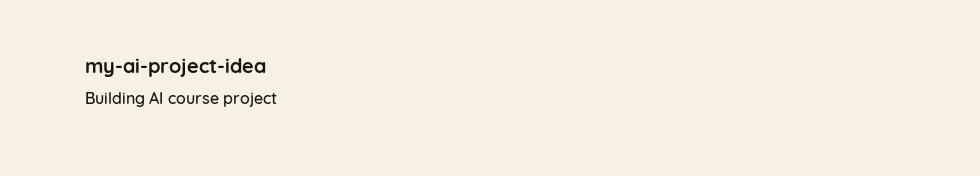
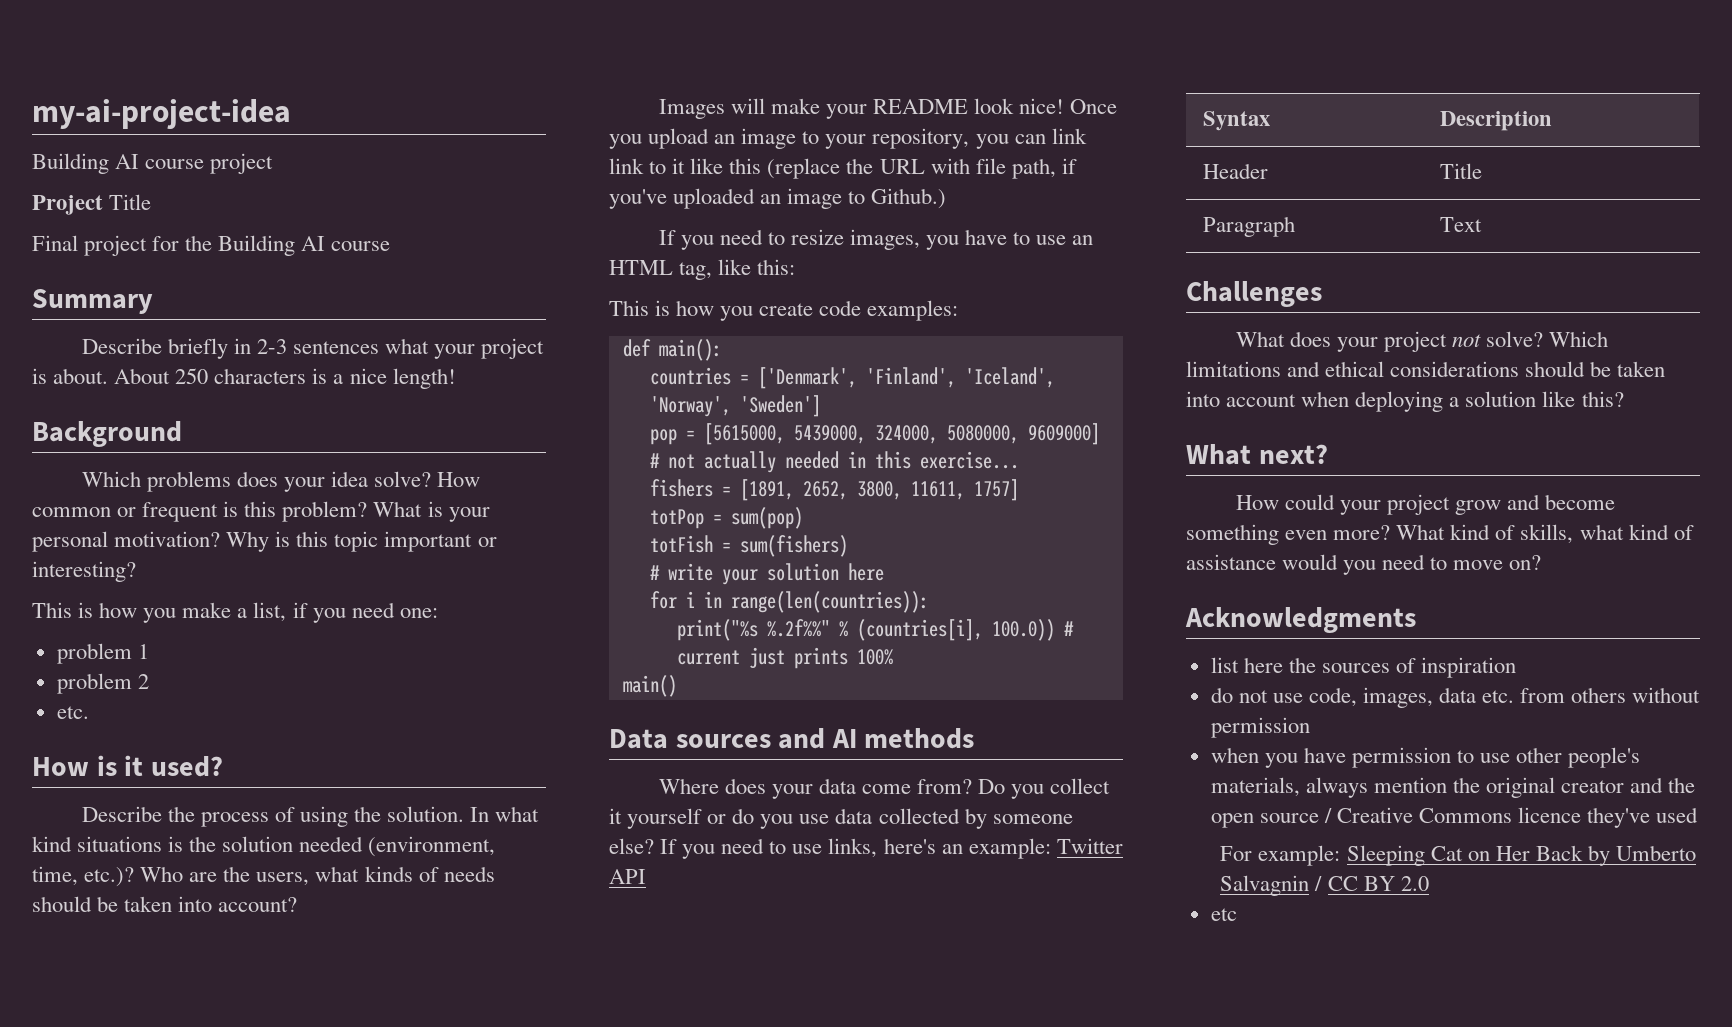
(277, 99) none -> [32,194,152,215] [32,235,391,256] [32,289,153,314] [81,338,545,359] [32,368,456,389] [32,421,182,447] [81,471,481,492] [32,501,490,522] [32,531,497,552] [32,561,136,582] [32,602,438,623] [56,643,149,664] [56,673,149,694] [56,706,89,719] [32,755,223,777] [81,806,540,827] [32,836,496,857] [32,866,495,887] [32,896,298,912] [658,98,1118,119] [609,128,1087,149] [609,158,1077,179] [609,188,947,209] [658,229,1094,250] [609,259,796,280] [609,300,959,321] [622,339,722,361] [649,367,1055,389] [649,395,821,417] [649,423,1100,445] [649,451,1019,473] [649,479,1019,501] [649,507,803,529] [649,535,848,557] [649,563,884,585] [649,591,929,613] [676,619,1074,641] [676,647,893,669] [622,675,677,697] [609,728,975,749] [658,778,1111,799] [609,808,1073,829] [609,838,1123,859] [609,869,646,884] [1202,111,1270,131] [1439,111,1552,131] [1202,163,1268,179] [1439,163,1482,179] [1202,216,1295,237] [1439,217,1482,232] [1186,281,1322,307] [1235,331,1609,352] [1186,361,1666,377] [1186,391,1624,412] [1186,444,1328,465] [1235,494,1616,515] [1186,524,1694,545] [1186,554,1542,575] [1185,607,1416,633] [1210,657,1517,678] [1210,687,1701,708] [1210,717,1310,738] [1210,747,1641,768] [1210,777,1696,798] [1210,807,1699,828] [1220,845,1696,866] [1220,875,1429,896] [1210,908,1237,921] // Project Title // Final project for the Building AI course // Summary // Describe briefly in 2-3 sentences what your project is about. About 250 characters is a nice length! // Background // Which problems does your idea solve? How common or frequent is this problem? What is your personal motivation? Why is this topic important or interesting? // This is how you make a list, if you need one: // problem 1 // problem 2 // etc. // How is it used? // Describe the process of using the solution. In what kind situations is the solution needed (environment, time, etc.)? Who are the users, what kinds of needs should be taken into account? // Images will make your README look nice! Once you upload an image to your repository, you can link link to it like this (replace the URL with file path, if you've uploaded an image to Github.) // If you need to resize images, you have to use an HTML tag, like this: // This is how you create code examples: // def main(): // countries = ['Denmark', 'Finland', 'Iceland', 'Norway', 'Sweden'] // pop = [5615000, 5439000, 324000, 5080000, 9609000] # not actually needed in this exercise... // fishers = [1891, 2652, 3800, 11611, 1757] // totPop = sum(pop) // totFish = sum(fishers) // # write your solution here // for i in range(len(countries)): // print("%s %.2f%%" % (countries[i], 100.0)) # current just prints 100% // main() // Data sources and AI methods // Where does your data come from? Do you collect it yourself or do you use data collected by someone else? If you need to use links, here's an example: Twitter API // Syntax | Description // Header | Title // Paragraph | Text // Challenges // What does your project not solve? Which limitations and ethical considerations should be taken into account when deploying a solution like this? // What next? // How could your project grow and become something even more? What kind of skills, what kind of assistance would you need to move on? // Acknowledgments // list here the sources of inspiration // do not use code, images, data etc. from others without permission // when you have permission to use other people's materials, always mention the original creator and the open source / Creative Commons licence they've used // For example: Sleeping Cat on Her Back by Umberto Salvagnin / CC BY 2.0 // etc

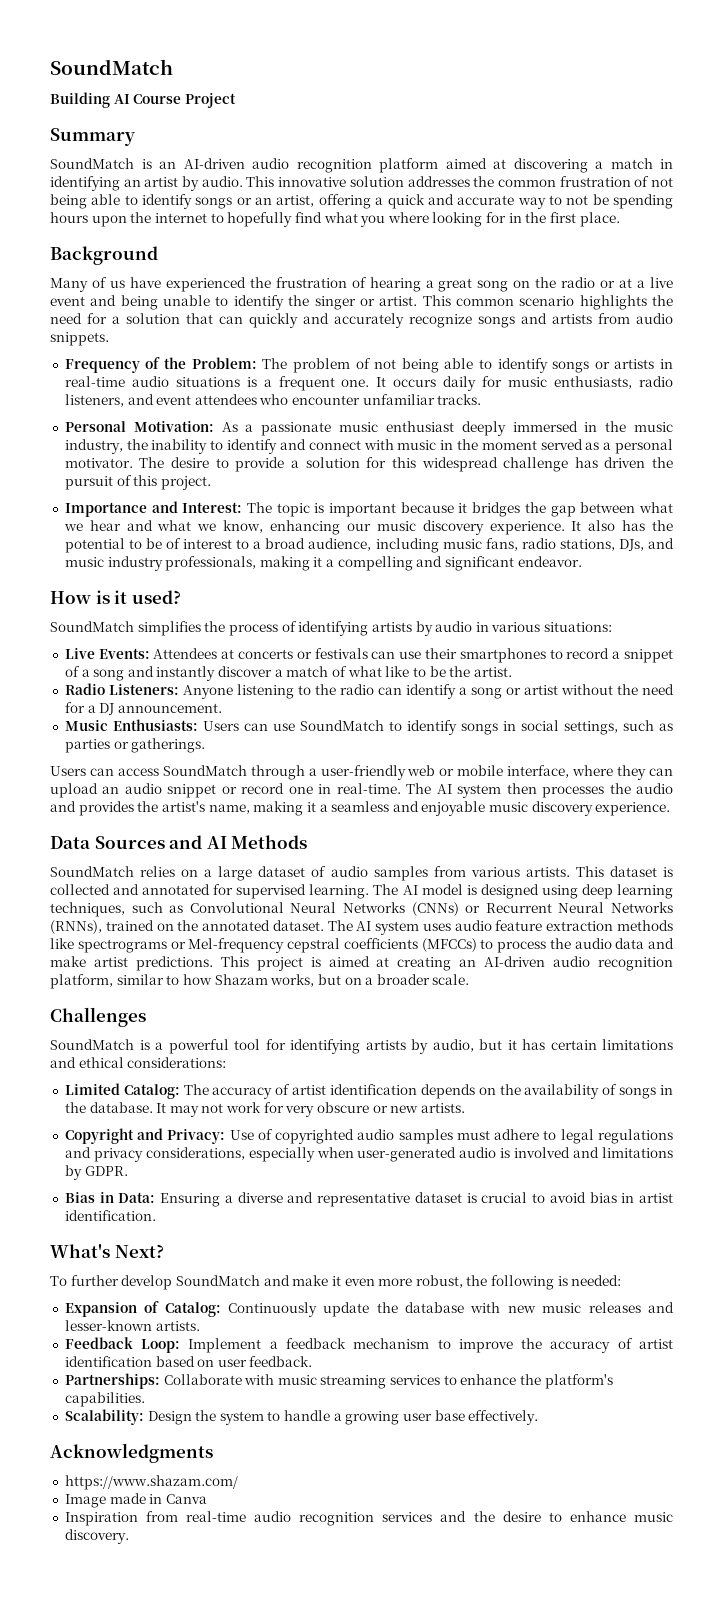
[32,99,291,129] [32,153,274,174] my-ai-project-idea // Building AI course project // -> [50,59,173,75] [50,92,182,108] SoundMatch // Building AI Course
[109,194,152,210] [32,235,391,256] [32,289,153,314] [81,338,545,359] [32,368,456,389] [32,421,182,447] [81,471,481,492] [32,501,490,522] [32,531,497,552] [32,561,136,582] [32,602,438,623] [56,643,149,664] [56,673,149,694] [56,706,89,719] Title // Final project for the Building AI course // Summary // Describe briefly in 2-3 sentences what your project is about. About 250 characters is a nice length! // Background // Which problems does your idea solve? How common or frequent is this problem? What is your personal motivation? Why is this topic important or interesting? // This is how you make a list, if you need one: // problem 1 // problem 2 // etc. -> [50,128,135,146] [50,158,673,173] [50,176,673,191] [50,194,674,209] [50,212,620,227] [50,246,158,265] [50,277,674,292] [50,295,673,310] [50,313,673,328] [50,332,109,346] [64,357,674,373] [64,376,673,391] [64,394,482,407] [64,421,673,436] [64,439,673,454] [64,457,673,472] [64,475,211,490] [64,501,673,517] [63,520,673,535] [64,538,674,553] [64,556,582,571] // Summary // SoundMatch is an AI-driven audio recognition platform aimed at discovering a match in identifying an artist by audio. This innovative solution addresses the common frustration of not being able to identify songs or an artist, offering a quick and accurate way to not be spending hours upon the internet to hopefully find what you where looking for in the first place. // Background // Many of us have experienced the frustration of hearing a great song on the radio or at a live event and being unable to identify the singer or artist. This common scenario highlights the need for a solution that can quickly and accurately recognize songs and artists from audio snippets. // Frequency of the Problem: The problem of not being able to identify songs or artists in real-time audio situations is a frequent one. It occurs daily for music enthusiasts, radio listeners, and event attendees who encounter unfamiliar tracks. // Personal Motivation: As a passionate music enthusiast deeply immersed in the music industry, the inability to identify and connect with music in the moment served as a personal motivator. The desire to provide a solution for this widespread challenge has driven the pursuit of this project. // Importance and Interest: The topic is important because it bridges the gap between what we hear and what we know, enhancing our music discovery experience. It also has the potential to be of interest to a broad audience, including music fans, radio stations, DJs, and music industry professionals, making it a compelling and significant endeavor.
[81,806,162,822] Describe -> [50,621,201,636] SoundMatch simplifies
[299,806,540,827] [32,836,496,857] [32,866,495,887] [32,896,298,912] [658,98,1118,119] [609,128,1087,149] [609,158,1077,179] [609,188,947,209] [658,229,1094,250] [609,259,796,280] [609,300,959,321] [622,339,722,361] [649,367,1055,389] [649,395,821,417] [649,423,1100,445] [649,451,1019,473] [649,479,1019,501] [649,507,803,529] [649,535,848,557] [649,563,884,585] [649,591,929,613] [676,619,1074,641] [676,647,893,669] [622,675,677,697] using the solution. In what kind situations is the solution needed (environment, time, etc.)? Who are the users, what kinds of needs should be taken into account? // Images will make your README look nice! Once you upload an image to your repository, you can link link to it like this (replace the URL with file path, if you've uploaded an image to Github.) // If you need to resize images, you have to use an HTML tag, like this: // This is how you create code examples: // def main(): // countries = ['Denmark', 'Finland', 'Iceland', 'Norway', 'Sweden'] // pop = [5615000, 5439000, 324000, 5080000, 9609000] # not actually needed in this exercise... // fishers = [1891, 2652, 3800, 11611, 1757] // totPop = sum(pop) // totFish = sum(fishers) // # write your solution here // for i in range(len(countries)): // print("%s %.2f%%" % (countries[i], 100.0)) # current just prints 100% // main() -> [298,621,613,636] [64,648,674,663] [64,666,512,681] [64,683,674,699] [64,702,222,715] [64,719,673,735] [64,738,206,753] [50,765,673,780] [50,783,674,798] [50,801,671,816] identifying artists by audio in various situations: // Live Events: Attendees at concerts or festivals can use their smartphones to record a snippet of a song and instantly discover a match of what like to be the artist. // Radio Listeners: Anyone listening to the radio can identify a song or artist without the need for a DJ announcement. // Music Enthusiasts: Users can use SoundMatch to identify songs in social settings, such as parties or gatherings. // Users can access SoundMatch through a user-friendly web or mobile interface, where they can upload an audio snippet or record one in real-time. The AI system then processes the audio and provides the artist's name, making it a seamless and enjoyable music discovery experience.
[675,734,771,748] sources -> [94,836,165,849] Sources
[864,728,975,749] [658,778,1111,799] [609,808,1073,829] [609,838,1123,859] [609,869,646,884] [1202,111,1270,131] [1439,111,1552,131] [1202,163,1268,179] [1439,163,1482,179] [1202,216,1295,237] [1439,217,1482,232] [1186,281,1322,307] [1235,331,1609,352] [1186,361,1666,377] [1186,391,1624,412] [1186,444,1328,465] [1235,494,1616,515] [1186,524,1694,545] [1186,554,1542,575] [1185,607,1416,633] [1210,657,1517,678] [1210,687,1701,708] [1210,717,1310,738] [1210,747,1641,768] [1210,777,1696,798] [1210,807,1699,828] [1220,845,1696,866] [1220,875,1429,896] [1210,908,1237,921] methods // Where does your data come from? Do you collect it yourself or do you use data collected by someone else? If you need to use links, here's an example: Twitter API // Syntax | Description // Header | Title // Paragraph | Text // Challenges // What does your project not solve? Which limitations and ethical considerations should be taken into account when deploying a solution like this? // What next? // How could your project grow and become something even more? What kind of skills, what kind of assistance would you need to move on? // Acknowledgments // list here the sources of inspiration // do not use code, images, data etc. from others without permission // when you have permission to use other people's materials, always mention the original creator and the open source / Creative Commons licence they've used // For example: Sleeping Cat on Her Back by Umberto Salvagnin / CC BY 2.0 // etc -> [231,835,308,849] [50,866,673,881] [50,884,674,899] [50,902,674,917] [50,920,673,935] [50,938,674,953] [50,956,674,971] [50,974,470,989] [50,1007,146,1027] [50,1039,673,1054] [50,1057,227,1068] [64,1083,674,1099] [64,1102,465,1117] [64,1128,673,1144] [64,1147,673,1162] [64,1165,128,1180] [64,1192,673,1207] [64,1210,156,1221] [50,1244,164,1258] [50,1275,622,1290] [64,1301,674,1317] [64,1320,200,1331] [64,1337,673,1353] [64,1356,313,1367] [64,1373,613,1389] [64,1392,145,1407] [64,1409,539,1425] [50,1443,213,1463] [64,1475,238,1490] [64,1493,207,1508] [64,1511,674,1526] [64,1529,129,1544] Methods // SoundMatch relies on a large dataset of audio samples from various artists. This dataset is collected and annotated for supervised learning. The AI model is designed using deep learning techniques, such as Convolutional Neural Networks (CNNs) or Recurrent Neural Networks (RNNs), trained on the annotated dataset. The AI system uses audio feature extraction methods like spectrograms or Mel-frequency cepstral coefficients (MFCCs) to process the audio data and make artist predictions. This project is aimed at creating an AI-driven audio recognition platform, similar to how Shazam works, but on a broader scale. // Challenges // SoundMatch is a powerful tool for identifying artists by audio, but it has certain limitations and ethical considerations: // Limited Catalog: The accuracy of artist identification depends on the availability of songs in the database. It may not work for very obscure or new artists. // Copyright and Privacy: Use of copyrighted audio samples must adhere to legal regulations and privacy considerations, especially when user-generated audio is involved and limitations by GDPR. // Bias in Data: Ensuring a diverse and representative dataset is crucial to avoid bias in artist identification. // What's Next? // To further develop SoundMatch and make it even more robust, the following is needed: // Expansion of Catalog: Continuously update the database with new music releases and lesser-known artists. // Feedback Loop: Implement a feedback mechanism to improve the accuracy of artist identification based on user feedback. // Partnerships: Collaborate with music streaming services to enhance the platform's capabilities. // Scalability: Design the system to handle a growing user base effectively. // Acknowledgments // https://www.shazam.com/ // Image made in Canva // Inspiration from real-time audio recognition services and the desire to enhance music discovery.

